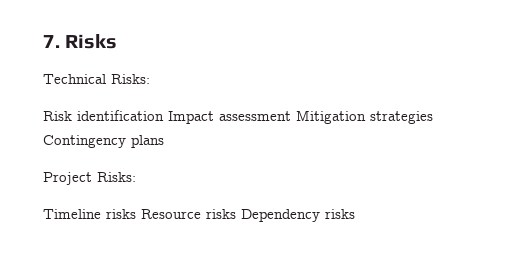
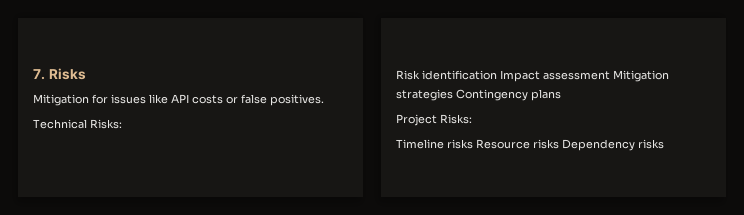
(118, 41) none -> [33,94,324,106] // Mitigation for issues like API costs or false positives.

